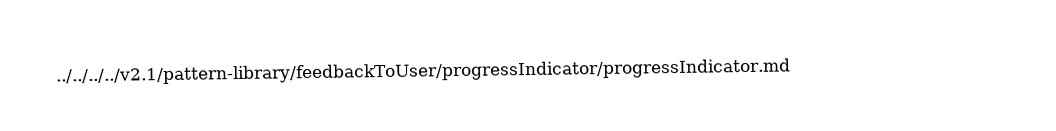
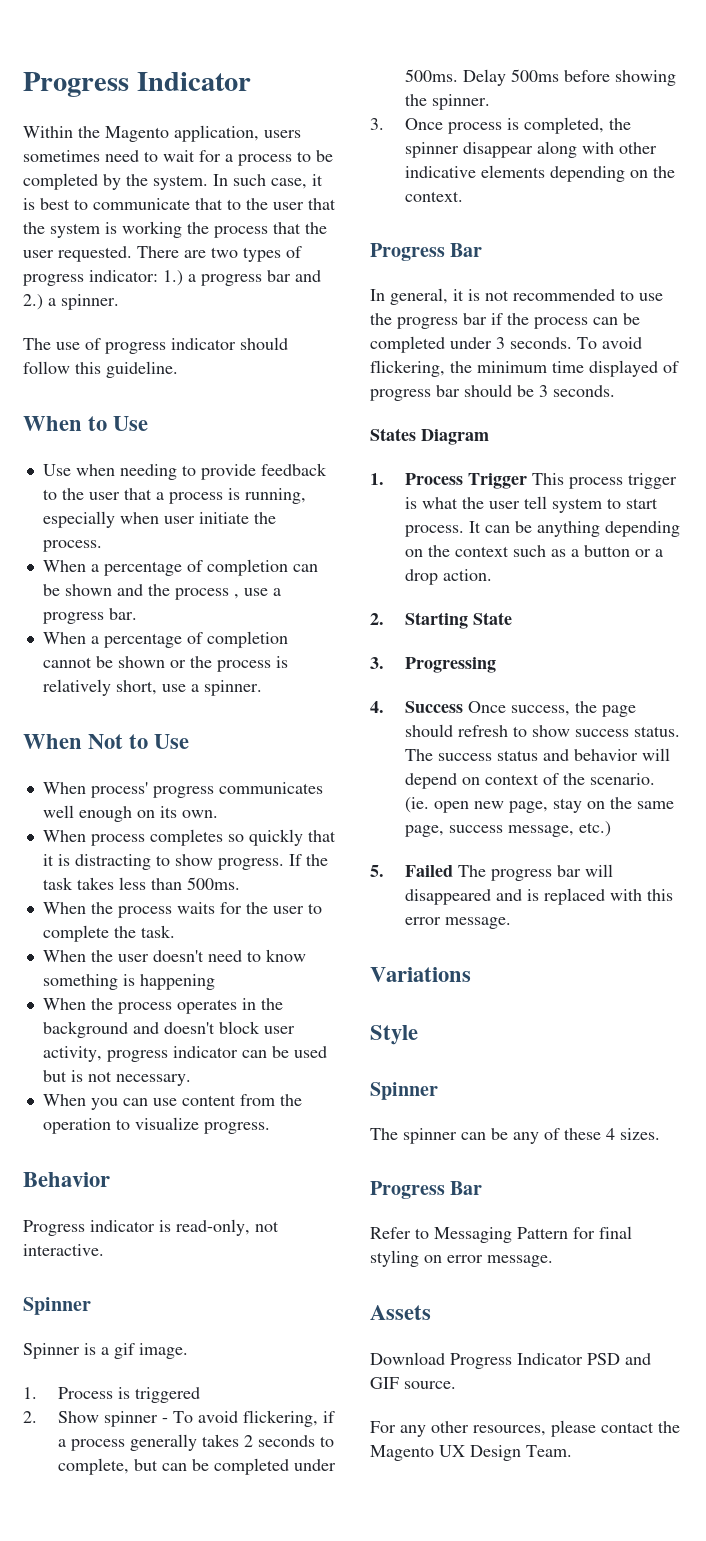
[55,58,791,86] ../../../../v2.1/pattern-library/feedbackToUser/progressIndicator/progressIndicator.md -> [23,72,251,97] [23,125,301,142] [23,150,333,166] [23,173,323,190] [23,198,336,210] [23,221,327,238] [23,246,302,262] [23,270,321,286] [23,294,119,310] [23,337,288,354] [23,361,178,378] [23,416,149,431] [42,463,327,480] [42,488,306,504] [42,511,276,528] [42,540,102,552] [42,559,318,576] [42,584,281,600] [42,608,137,624] [42,631,288,648] [42,656,288,672] [42,679,262,696] [23,734,190,749] [42,782,323,798] [42,805,218,822] [42,829,336,846] [42,854,328,870] [42,877,240,890] [42,902,322,918] [42,925,175,942] [42,949,306,962] [42,974,215,990] [42,998,283,1014] [42,1021,295,1038] [42,1046,327,1062] [42,1070,191,1086] [42,1094,302,1110] [42,1117,270,1134] [23,1172,110,1187] [23,1219,279,1236] [23,1244,104,1256] [23,1297,91,1315] [23,1343,188,1359] [23,1387,200,1403] [23,1410,335,1427] [57,1434,334,1451] [57,1458,336,1475] [404,69,676,86] [404,94,490,110] [370,117,631,134] [404,141,657,158] [404,165,675,182] [404,191,463,202] [370,243,483,261] [370,288,663,305] [370,313,640,329] [370,336,642,353] [370,360,679,377] [370,384,615,401] [370,428,489,445] [370,473,677,489] [404,496,658,513] [404,521,680,537] [404,545,663,557] [404,569,492,585] [370,612,512,629] [370,657,496,673] [370,701,636,717] [404,724,680,737] [404,748,670,761] [404,773,655,789] [404,797,674,813] [404,821,611,837] [370,864,613,881] [404,888,673,905] [404,917,511,929] [370,967,471,982] [370,1025,418,1045] [370,1082,438,1100] [370,1128,660,1144] [370,1181,483,1199] [370,1226,632,1243] [370,1250,553,1267] [370,1305,431,1320] [370,1352,651,1369] [370,1377,456,1389] [370,1420,680,1437] [370,1445,572,1461] Progress Indicator // Within the Magento application, users sometimes need to wait for a process to be completed by the system. In such case, it is best to communicate that to the user that the system is working the process that the user requested. There are two types of progress indicator: 1.) a progress bar and 2.) a spinner. // The use of progress indicator should follow this guideline. // When to Use // Use when needing to provide feedback to the user that a process is running, especially when user initiate the process. // When a percentage of completion can be shown and the process , use a progress bar. // When a percentage of completion cannot be shown or the process is relatively short, use a spinner. // When Not to Use // When process' progress communicates well enough on its own. // When process completes so quickly that it is distracting to show progress. If the task takes less than 500ms. // When the process waits for the user to complete the task. // When the user doesn't need to know something is happening // When the process operates in the background and doesn't block user activity, progress indicator can be used but is not necessary. // When you can use content from the operation to visualize progress. // Behavior // Progress indicator is read-only, not interactive. // Spinner // Spinner is a gif image. // 1. Process is triggered // 2. Show spinner - To avoid flickering, if a process generally takes 2 seconds to complete, but can be completed under 500ms. Delay 500ms before showing the spinner. // 3. Once process is completed, the spinner disappear along with other indicative elements depending on the context. // Progress Bar // In general, it is not recommended to use the progress bar if the process can be completed under 3 seconds. To avoid flickering, the minimum time displayed of progress bar should be 3 seconds. // States Diagram // 1. Process Trigger This process trigger is what the user tell system to start process. It can be anything depending on the context such as a button or a drop action. // 2. Starting State // 3. Progressing // 4. Success Once success, the page should refresh to show success status. The success status and behavior will depend on context of the scenario. (ie. open new page, stay on the same page, success message, etc.) // 5. Failed The progress bar will disappeared and is replaced with this error message. // Variations // Style // Spinner // The spinner can be any of these 4 sizes. // Progress Bar // Refer to Messaging Pattern for final styling on error message. // Assets // Download Progress Indicator PSD and GIF source. // For any other resources, please contact the Magento UX Design Team.

